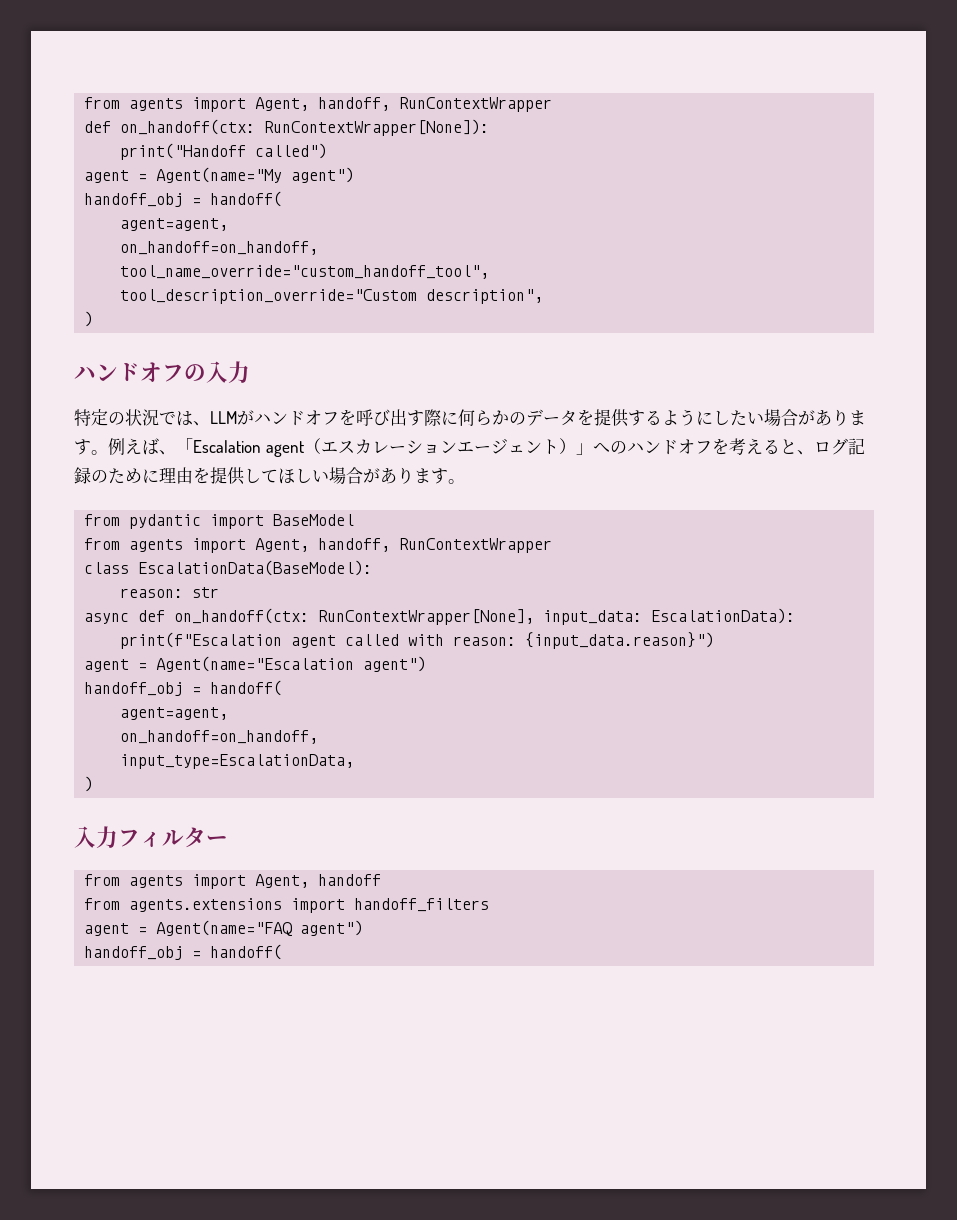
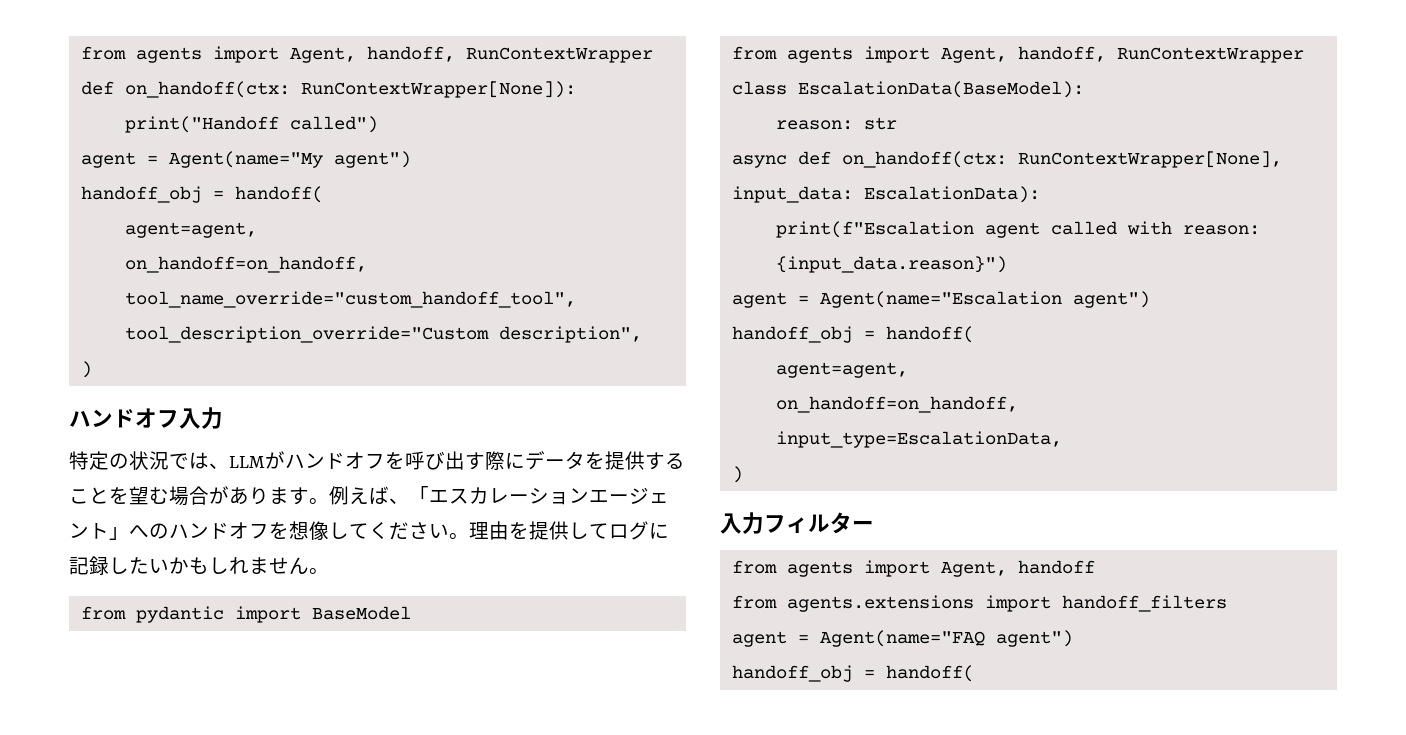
[184,364,206,381] の -> (179, 419) none
[458,409,526,426] 何らかの -> (525, 461) none
[662,409,764,426] ようにしたい -> [69,486,169,505] ことを望む
[193,438,321,457] Escalation agent（ -> (429, 494) none
[558,438,576,454] ） -> (109, 531) none
[728,438,865,455] [74,467,448,485] 考えると、ログ記録のために理由を提供してほしい場合があります -> [289,521,669,540] [69,556,309,575] 想像してください。理由を提供してログに記録したいかもしれません

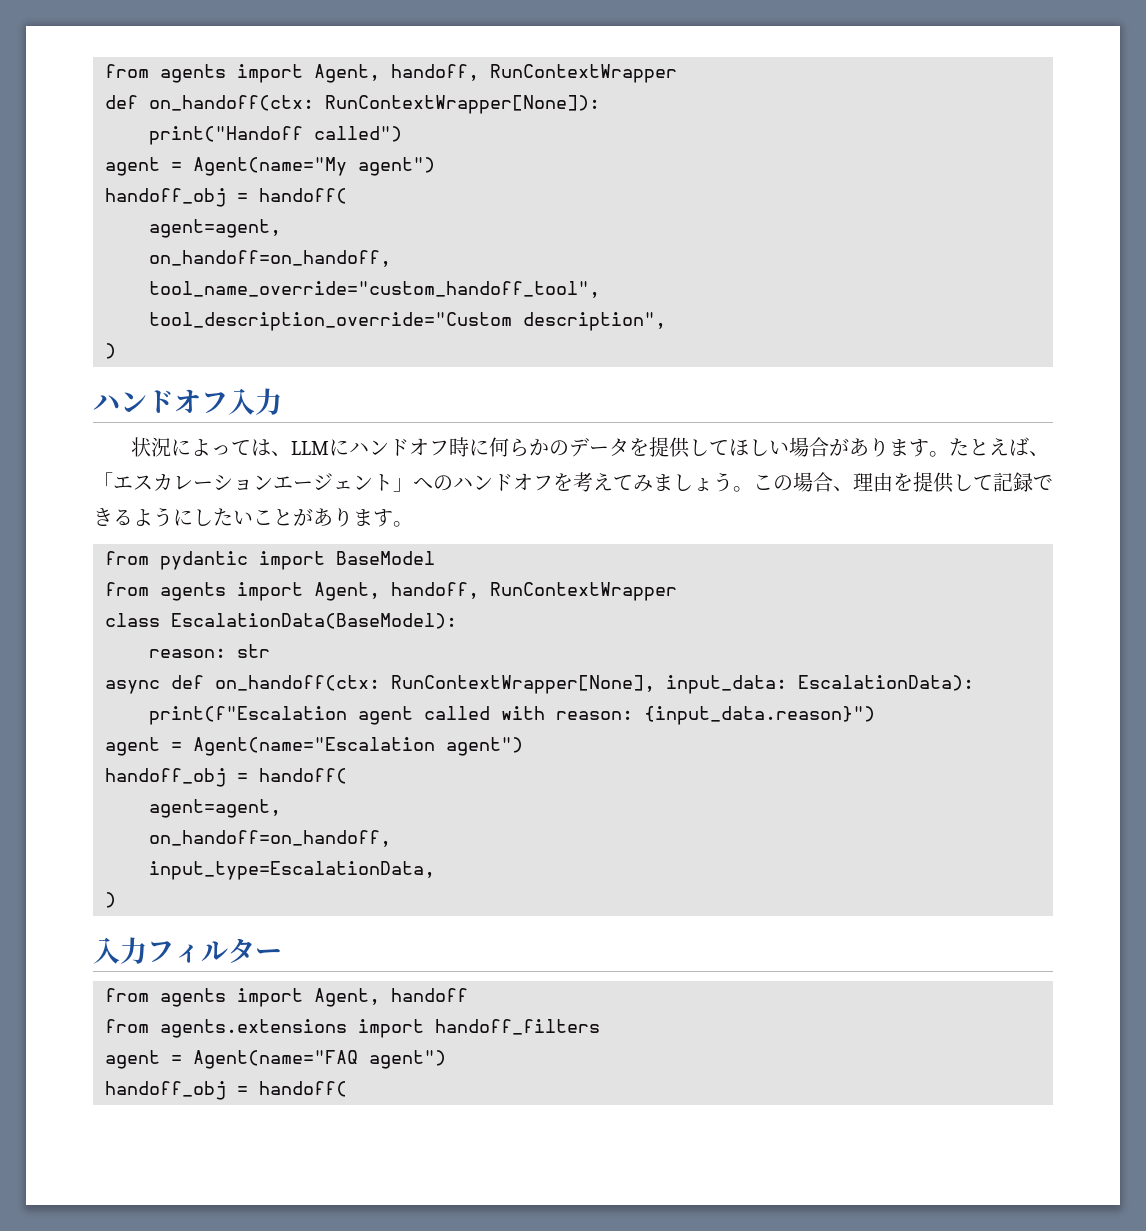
[69,451,189,470] 特定の状況で -> [130,437,251,457] 状況によって
[265,451,685,471] [69,486,169,505] がハンドオフを呼び出す際にデータを提供することを望む -> [328,437,789,458] にハンドオフ時に何らかのデータを提供してほしい
[329,486,349,505] 例 -> [948,438,989,456] たと
[289,521,669,540] [69,556,309,575] 想像してください。理由を提供してログに記録したいかもしれません -> [573,472,1053,493] [93,507,393,527] 考えてみましょう。この場合、理由を提供して記録できるようにしたいことがあります

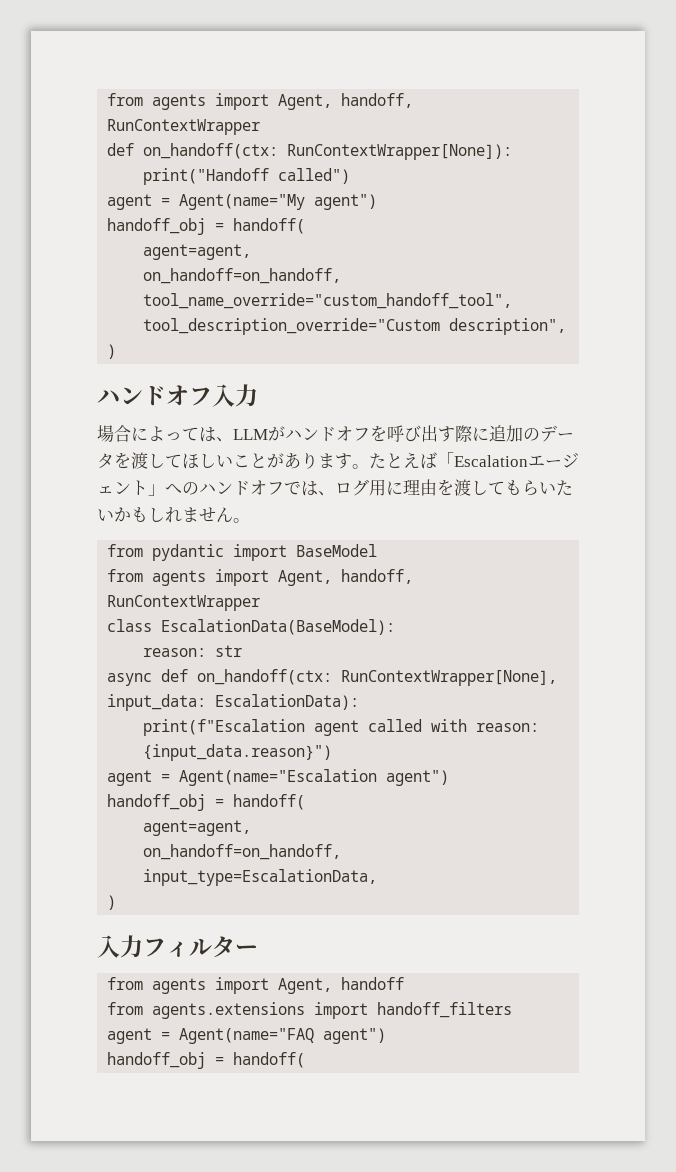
[130,437,171,457] 状況 -> [97,425,131,442] 場合
[328,437,549,457] にハンドオフ時に何らか -> [268,425,523,442] がハンドオフを呼び出す際に追加
[648,437,690,458] 提供 -> [131,452,148,469] 渡
[788,437,829,457] 場合 -> [233,453,267,468] こと
[1028,451,1049,456] [93,472,273,491] 、「エスカレーション -> [437,452,528,467] 「Escalation
[553,472,1053,493] [93,507,393,527] を考えてみましょう。この場合、理由を提供して記録できるようにしたいことがあります -> [284,479,573,496] [97,507,233,523] では、ログ用に理由を渡してもらいたいかもしれません

